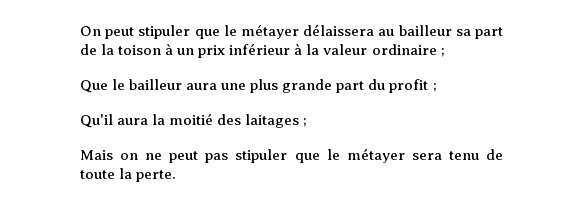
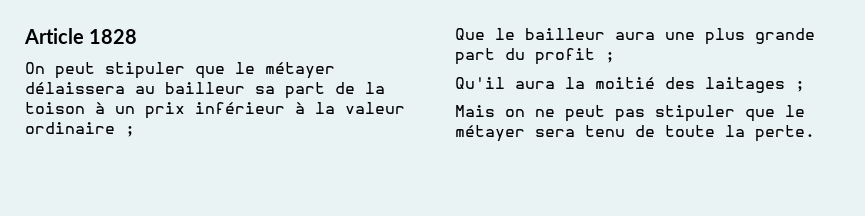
(80, 31) none -> [24,28,138,44] Article 1828 //

